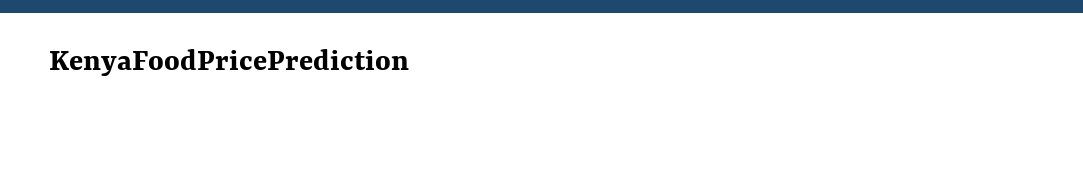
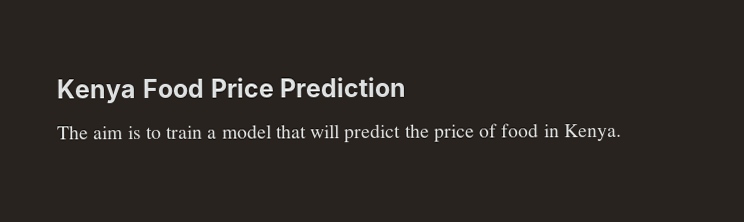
[49,49,409,76] KenyaFoodPricePrediction -> [56,76,407,104] [57,123,622,144] Kenya Food Price Prediction // The aim is to train a model that will predict the price of food in Kenya.

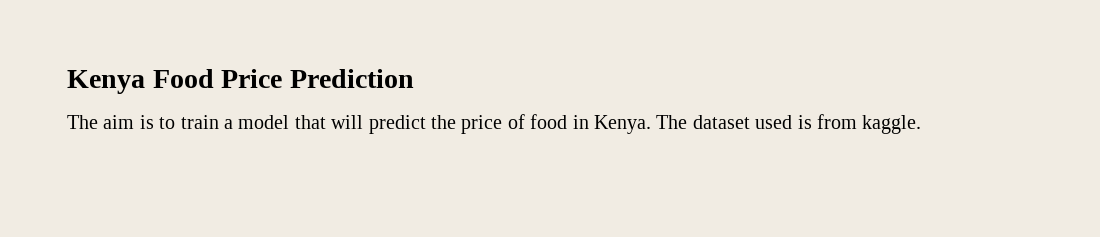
(622, 132) none -> [656,114,922,134] The dataset used is from kaggle.

